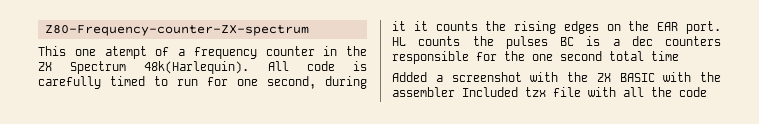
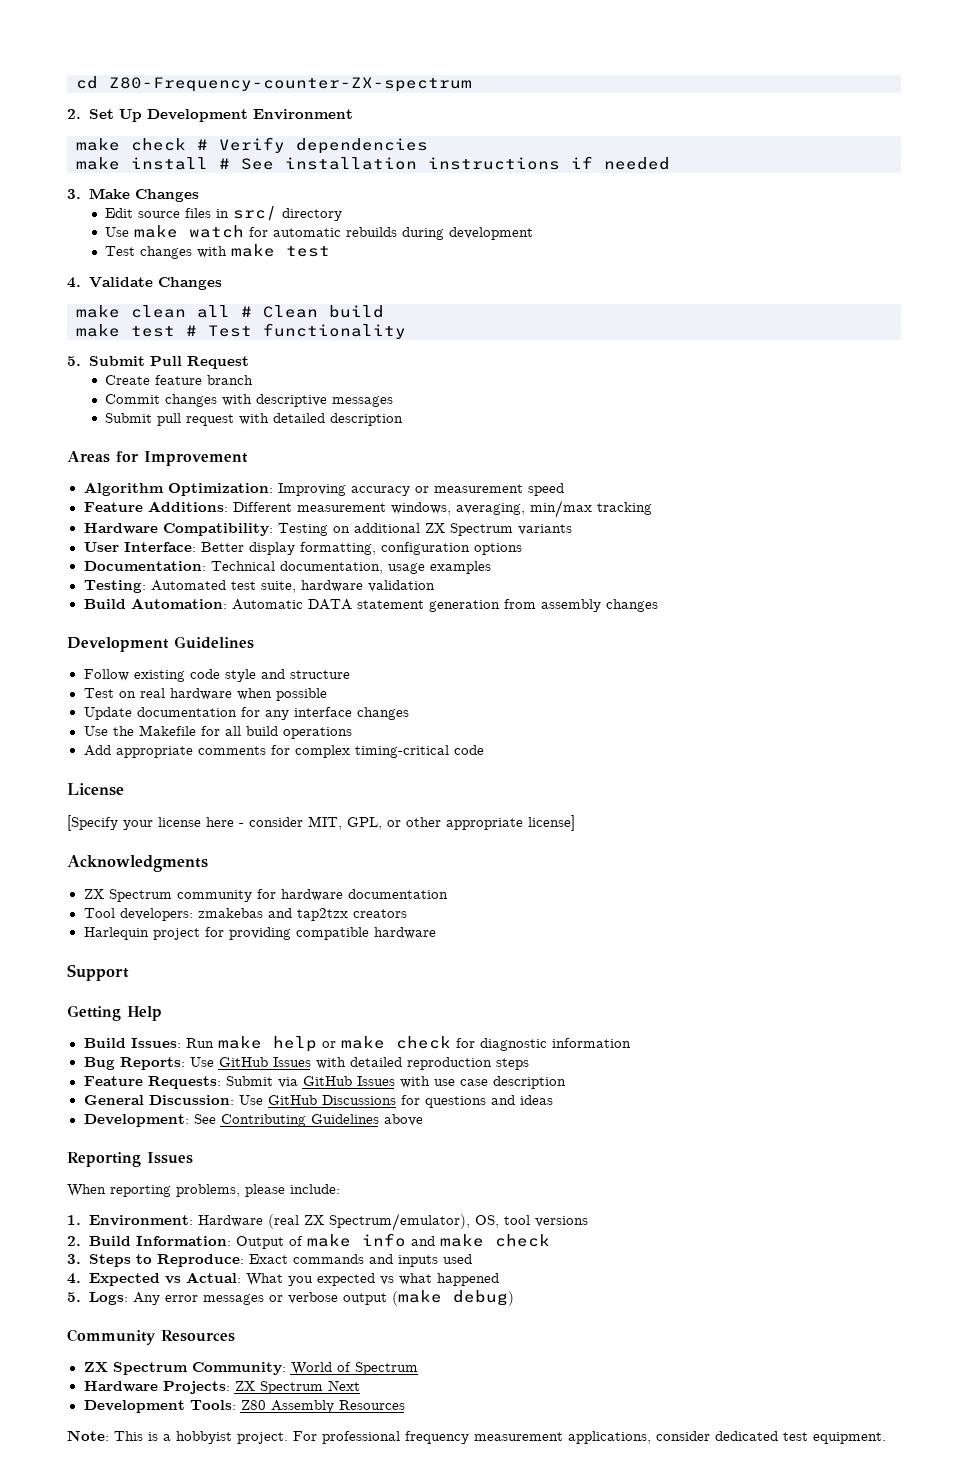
(44, 30) none -> [76,76,98,89] cd
[38,46,367,59] [38,61,367,74] [38,76,367,89] [392,21,721,34] [392,36,721,49] [392,51,679,64] [392,72,721,82] [392,87,707,97] This one atempt of a frequency counter in the ZX Spectrum 48k(Harlequin). All code is carefully timed to run for one second, during it it counts the rising edges on the EAR port. HL counts the pulses BC is a dec counters responsible for the one second total time // Added a screenshot with the ZX BASIC with the assembler Included tzx file with all the code -> [67,109,353,122] [76,137,428,154] [76,156,670,170] [67,188,199,202] [105,206,343,221] [105,225,534,240] [105,244,331,259] [67,277,222,290] [76,305,384,318] [76,323,406,339] [67,356,249,369] [105,375,254,385] [105,394,394,407] [105,413,404,426] [67,451,248,466] [83,482,564,496] [83,500,652,518] [83,523,572,536] [83,542,522,555] [83,561,491,574] [83,580,435,593] [83,598,658,612] [67,636,254,652] [83,669,350,682] [83,688,327,701] [83,707,409,720] [83,725,352,739] [83,745,484,758] [67,783,124,796] [67,815,575,831] [67,855,208,872] [83,889,448,902] [83,908,407,921] [83,927,436,940] [67,964,129,981] [67,1005,162,1021] [83,1036,631,1052] [83,1057,529,1070] [83,1076,566,1089] [83,1095,553,1108] [83,1114,423,1127] [67,1152,193,1167] [67,1184,340,1197] [67,1213,588,1231] [67,1233,550,1249] [67,1254,472,1267] [67,1272,499,1286] [67,1290,514,1306] [67,1329,235,1345] [83,1362,418,1375] [83,1380,360,1394] [83,1400,405,1413] [67,1430,886,1444] 2. Set Up Development Environment // make check # Verify dependencies // make install # See installation instructions if needed // 3. Make Changes // Edit source files in src/ directory // Use make watch for automatic rebuilds during development // Test changes with make test // 4. Validate Changes // make clean all # Clean build // make test # Test functionality // 5. Submit Pull Request // Create feature branch // Commit changes with descriptive messages // Submit pull request with detailed description // Areas for Improvement // Algorithm Optimization: Improving accuracy or measurement speed // Feature Additions: Different measurement windows, averaging, min/max tracking // Hardware Compatibility: Testing on additional ZX Spectrum variants // User Interface: Better display formatting, configuration options // Documentation: Technical documentation, usage examples // Testing: Automated test suite, hardware validation // Build Automation: Automatic DATA statement generation from assembly changes // Development Guidelines // Follow existing code style and structure // Test on real hardware when possible // Update documentation for any interface changes // Use the Makefile for all build operations // Add appropriate comments for complex timing-critical code // License // [Specify your license here - consider MIT, GPL, or other appropriate license] // Acknowledgments // ZX Spectrum community for hardware documentation // Tool developers: zmakebas and tap2tzx creators // Harlequin project for providing compatible hardware // Support // Getting Help // Build Issues: Run make help or make check for diagnostic information // Bug Reports: Use GitHub Issues with detailed reproduction steps // Feature Requests: Submit via GitHub Issues with use case description // General Discussion: Use GitHub Discussions for questions and ideas // Development: See Contributing Guidelines above // Reporting Issues // When reporting problems, please include: // 1. Environment: Hardware (real ZX Spectrum/emulator), OS, tool versions // 2. Build Information: Output of make info and make check // 3. Steps to Reproduce: Exact commands and inputs used // 4. Expected vs Actual: What you expected vs what happened // 5. Logs: Any error messages or verbose output (make debug) // Community Resources // ZX Spectrum Community: World of Spectrum // Hardware Projects: ZX Spectrum Next // Development Tools: Z80 Assembly Resources // Note: This is a hobbyist project. For professional frequency measurement applications, consider dedicated test equipment.

